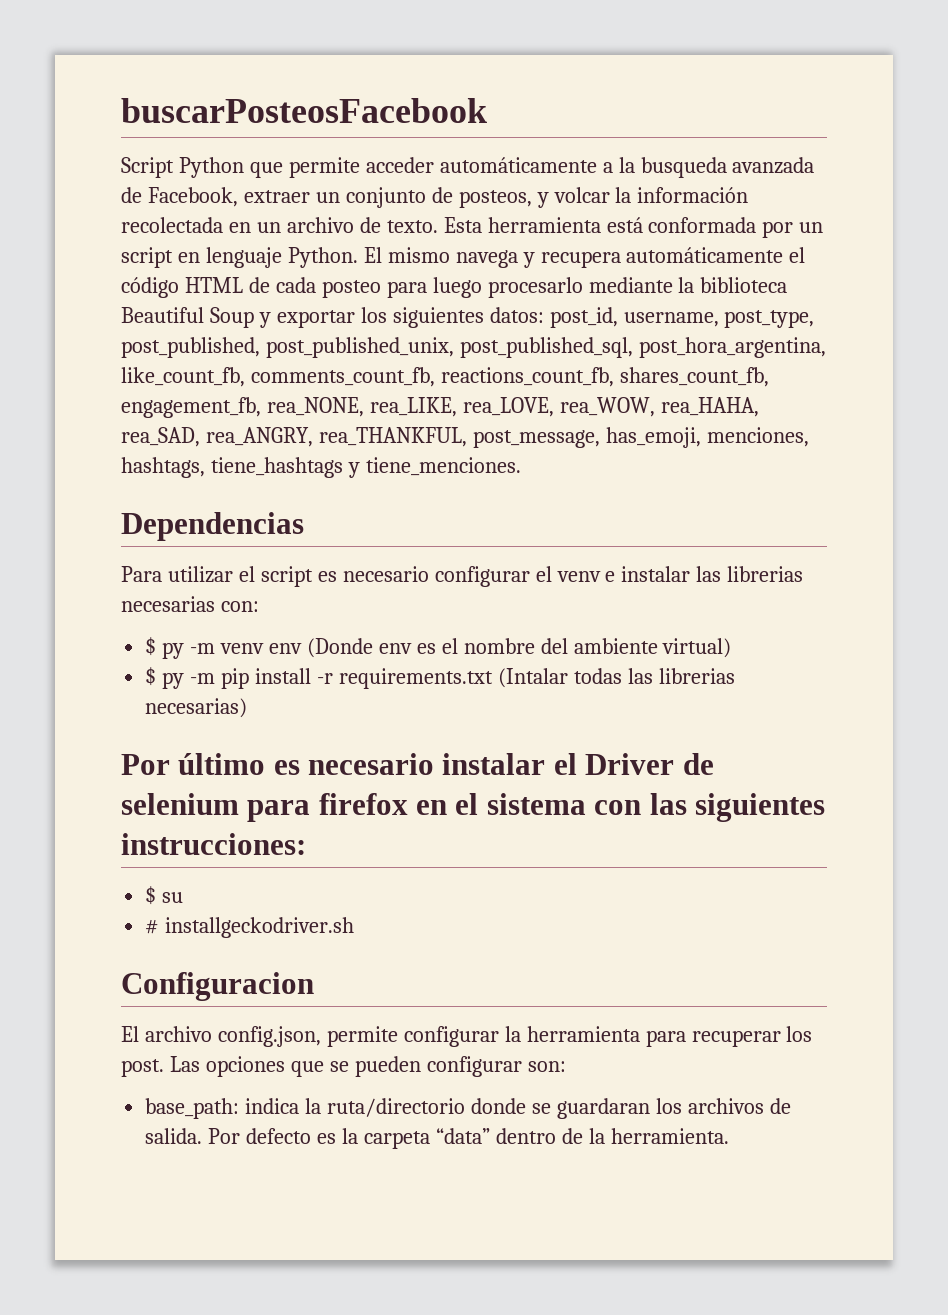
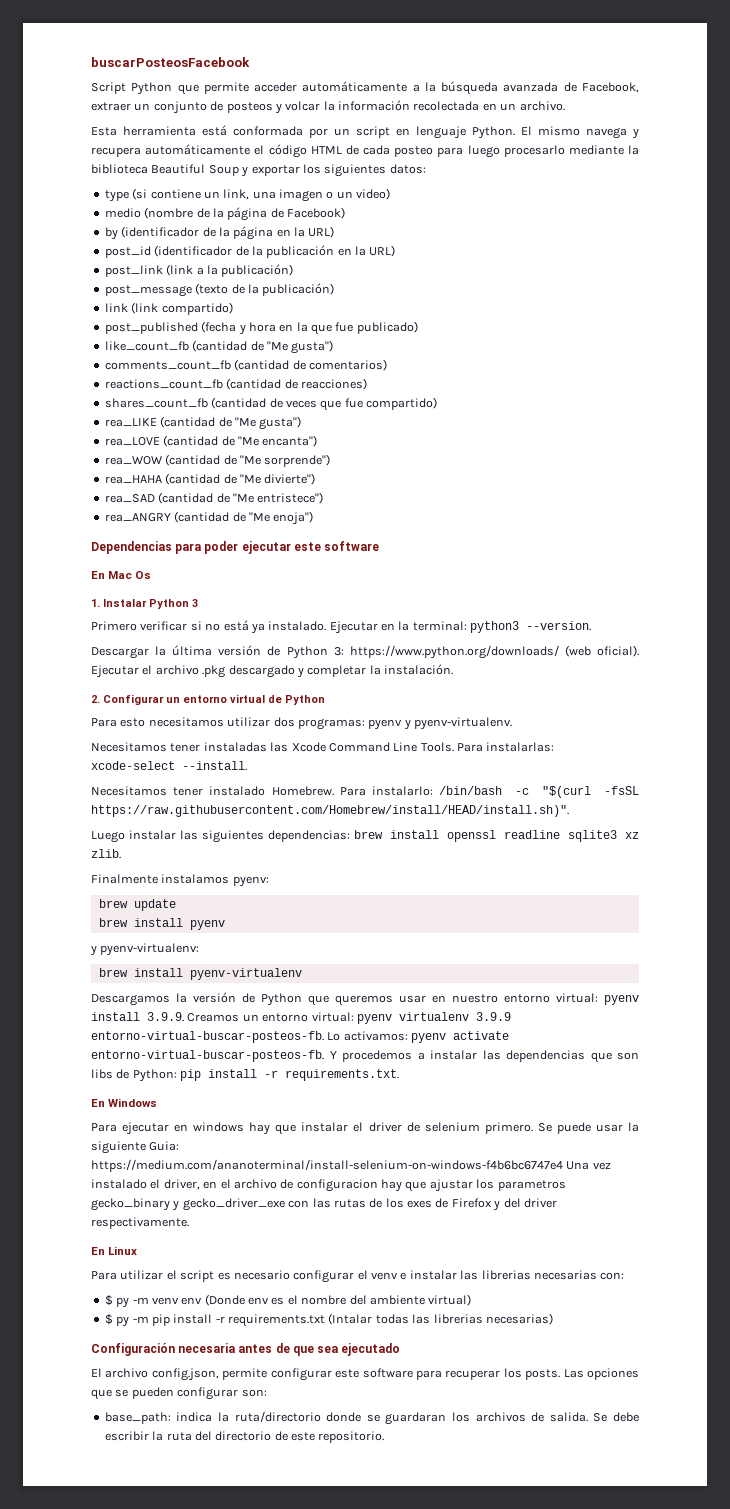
[640,157,727,178] busqueda -> [441,81,499,95] búsqueda
[458,190,532,208] posteos, -> [226,102,273,113] posteos
[286,217,438,233] archivo de texto. -> [519,101,565,111] archivo. //
[549,307,815,328] [121,337,826,358] [121,367,769,387] [121,397,759,418] [121,427,809,448] [121,457,521,478] [121,512,304,541] post_id, username, post_type, post_published, post_published_unix, post_published_sql, post_hora_argentina, like_count_fb, comments_count_fb, reactions_count_fb, shares_count_fb, engagement_fb, rea_NONE, rea_LIKE, rea_LOVE, rea_WOW, rea_HAHA, rea_SAD, rea_ANGRY, rea_THANKFUL, post_message, has_emoji, menciones, hashtags, tiene_hashtags y tiene_menciones. // Dependencias -> [104,188,391,202] [104,207,345,221] [104,226,335,240] [104,245,396,258] [104,264,294,277] [104,283,335,297] [104,302,233,315] [104,321,418,335] [104,340,334,354] [104,359,387,371] [104,378,367,390] [104,397,437,411] [104,416,302,430] [104,435,318,447] [104,454,331,467] [104,473,316,485] [104,492,324,504] [104,511,314,525] [91,541,380,554] [91,571,152,579] [91,599,198,609] [91,620,592,634] [91,645,639,659] [91,664,453,678] [91,694,325,705] [91,717,512,730] [91,742,555,752] [91,761,247,771] [91,786,639,798] [91,805,569,817] [91,830,639,843] [91,849,121,859] [91,874,269,887] [98,899,176,911] [98,918,225,930] [90,943,200,956] [98,968,302,980] [91,992,639,1006] [91,1012,511,1024] [91,1031,510,1043] [91,1050,639,1063] [91,1069,400,1082] [91,1098,158,1107] [91,1122,639,1135] [91,1141,180,1154] [91,1159,611,1172] [91,1179,566,1192] [91,1198,557,1211] [91,1217,189,1229] [91,1246,138,1255] // type (si contiene un link, una imagen o un video) // medio (nombre de la página de Facebook) // by (identificador de la página en la URL) // post_id (identificador de la publicación en la URL) // post_link (link a la publicación) // post_message (texto de la publicación) // link (link compartido) // post_published (fecha y hora en la que fue publicado) // like_count_fb (cantidad de "Me gusta") // comments_count_fb (cantidad de comentarios) // reactions_count_fb (cantidad de reacciones) // shares_count_fb (cantidad de veces que fue compartido) // rea_LIKE (cantidad de "Me gusta") // rea_LOVE (cantidad de "Me encanta") // rea_WOW (cantidad de "Me sorprende") // rea_HAHA (cantidad de "Me divierte") // rea_SAD (cantidad de "Me entristece") // rea_ANGRY (cantidad de "Me enoja") // Dependencias para poder ejecutar este software // En Mac Os // 1. Instalar Python 3 // Primero verificar si no está ya instalado. Ejecutar en la terminal: python3 --version. // Descargar la última versión de Python 3: https://www.python.org/downloads/ (web oficial). Ejecutar el archivo .pkg descargado y completar la instalación. // 2. Configurar un entorno virtual de Python // Para esto necesitamos utilizar dos programas: pyenv y pyenv-virtualenv. // Necesitamos tener instaladas las Xcode Command Line Tools. Para instalarlas: xcode-select --install. // Necesitamos tener instalado Homebrew. Para instalarlo: /bin/bash -c "$(curl -fsSL https://raw.githubusercontent.com/Homebrew/install/HEAD/install.sh)". // Luego instalar las siguientes dependencias: brew install openssl readline sqlite3 xz zlib. // Finalmente instalamos pyenv: // brew update // brew install pyenv // y pyenv-virtualenv: // brew install pyenv-virtualenv // Descargamos la versión de Python que queremos usar en nuestro entorno virtual: pyenv install 3.9.9. Creamos un entorno virtual: pyenv virtualenv 3.9.9 entorno-virtual-buscar-posteos-fb. Lo activamos: pyenv activate entorno-virtual-buscar-posteos-fb. Y procedemos a instalar las dependencias que son libs de Python: pip install -r requirements.txt. // En Windows // Para ejecutar en windows hay que instalar el driver de selenium primero. Se puede usar la siguiente Guia: https://medium.com/ananoterminal/install-selenium-on-windows-f4b6bc6747e4 Una vez instalado el driver, en el archivo de configuracion hay que ajustar los parametros gecko_binary y gecko_driver_exe con las rutas de los exes de Firefox y del driver respectivamente. // En Linux
[121,753,714,775] [121,793,825,822] [121,833,306,855] [145,886,184,905] [145,917,355,938] [121,972,314,1001] Por último es necesario instalar el Driver de selenium para firefox en el sistema con las siguientes instrucciones: // $ su // # installgeckodriver.sh // Configuracion -> [91,1343,401,1356] Configuración necesaria antes de que sea ejecutado
[504,1026,640,1042] la herramienta -> [335,1368,413,1378] este software
[121,1059,164,1077] post. -> [525,1369,561,1380] posts.
[208,1128,729,1149] Por defecto es la carpeta “data” dentro de la herramienta. -> [593,1412,640,1422] [104,1431,385,1443] Se debe escribir la ruta del directorio de este repositorio.

